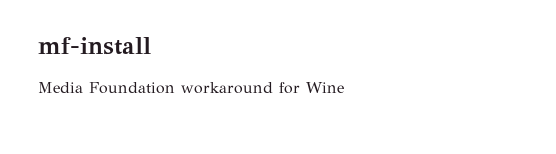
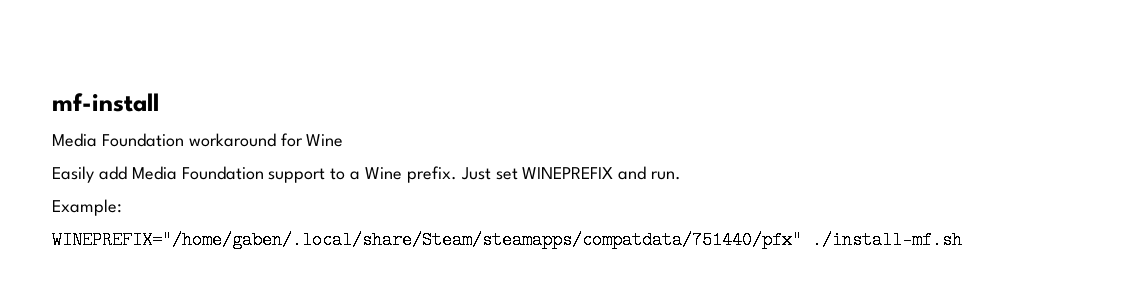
(344, 87) none -> [52,166,682,183] [52,199,122,216] [52,231,962,249] // Easily add Media Foundation support to a Wine prefix. Just set WINEPREFIX and run. // Example: // WINEPREFIX="/home/gaben/.local/share/Steam/steamapps/compatdata/751440/pfx" ./install-mf.sh

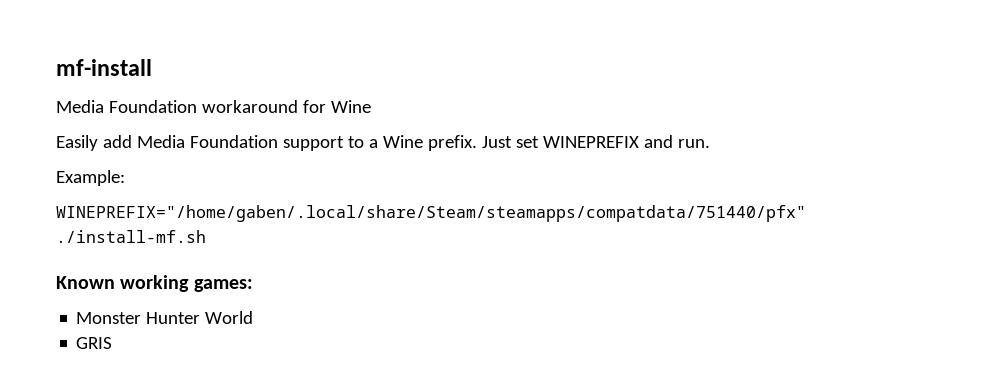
(962, 240) none -> [56,275,253,292] [76,311,254,324] [76,337,113,349] // Known working games: // Monster Hunter World // GRIS

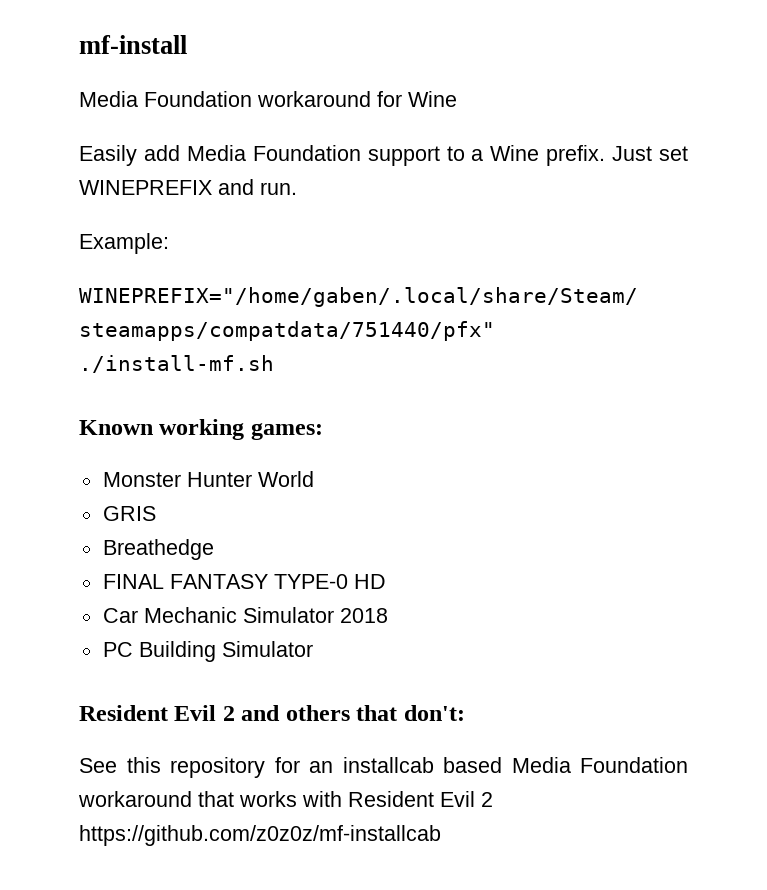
(113, 343) none -> [102,539,214,560] [102,574,386,589] [102,607,388,623] [102,641,313,662] [79,705,465,721] [79,757,688,778] [78,791,493,807] [79,825,441,846] // Breathedge // FINAL FANTASY TYPE-0 HD // Car Mechanic Simulator 2018 // PC Building Simulator // Resident Evil 2 and others that don't: // See this repository for an installcab based Media Foundation workaround that works with Resident Evil 2 https://github.com/z0z0z/mf-installcab

